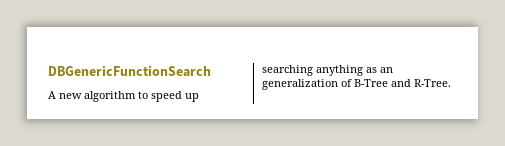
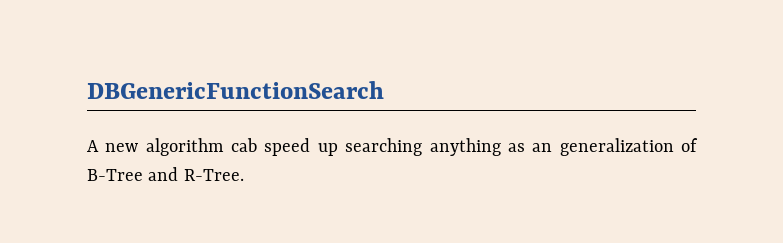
[138,91,148,99] to -> [231,138,258,152] cab

